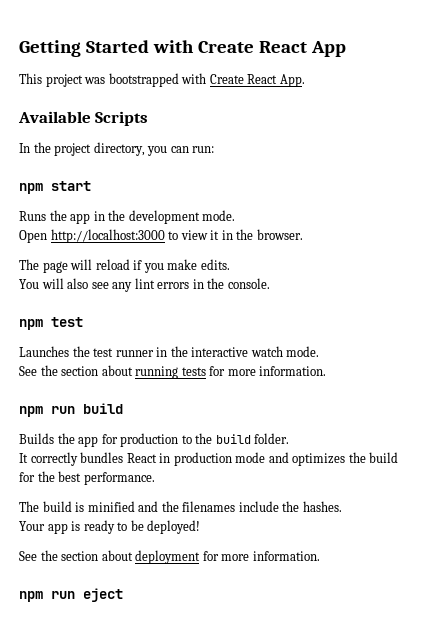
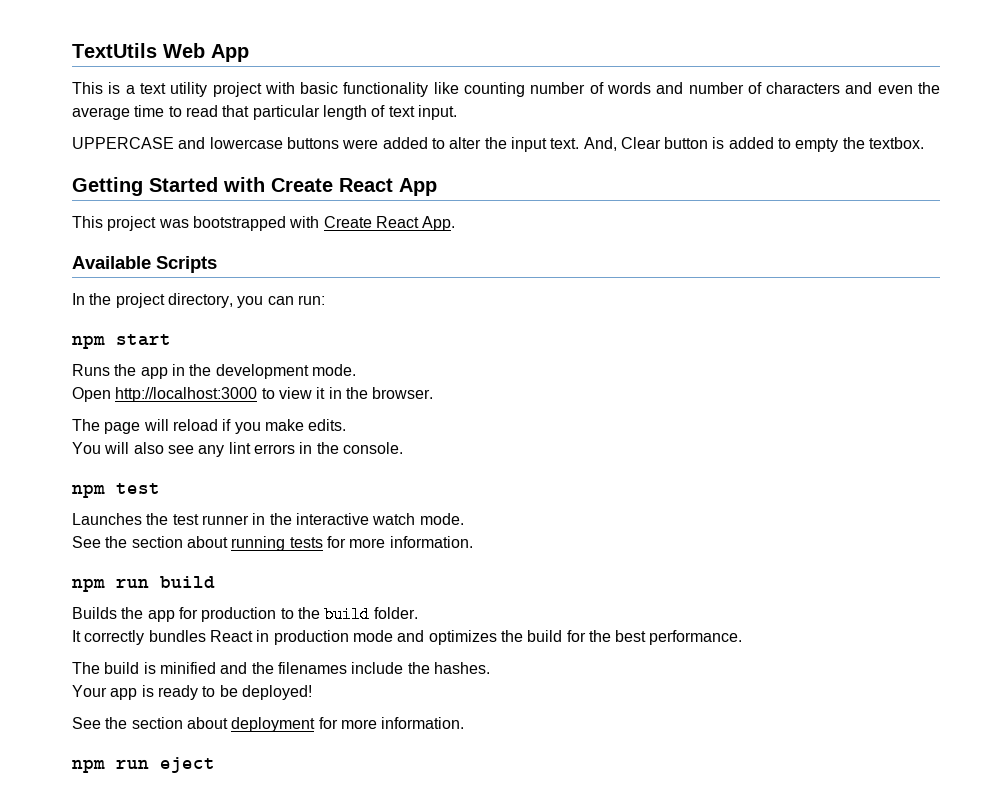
(19, 48) none -> [72,43,249,62] [72,82,940,97] [72,105,457,120] [72,137,925,152] TextUtils Web App // This is a text utility project with basic functionality like counting number of words and number of characters and even the average time to read that particular length of text input. // UPPERCASE and lowercase buttons were added to alter the input text. And, Clear button is added to empty the textbox. //

